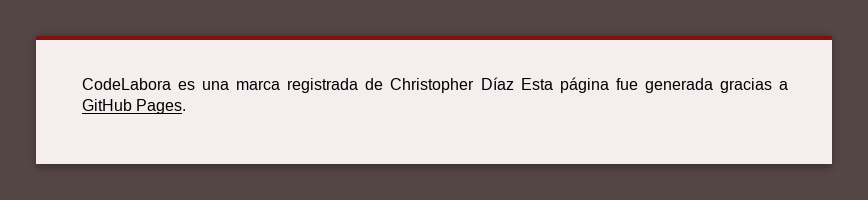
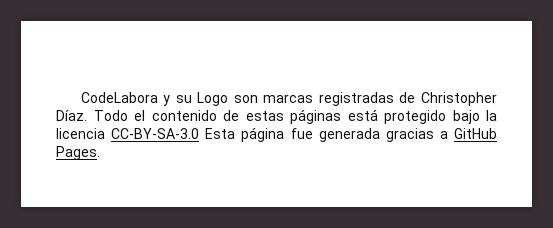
[178,77,514,93] es una marca registrada de Christopher Díaz -> [163,92,497,106] [56,109,497,124] [56,128,200,139] y su Logo son marcas registradas de Christopher Díaz. Todo el contenido de estas páginas está protegido bajo la licencia CC-BY-SA-3.0

